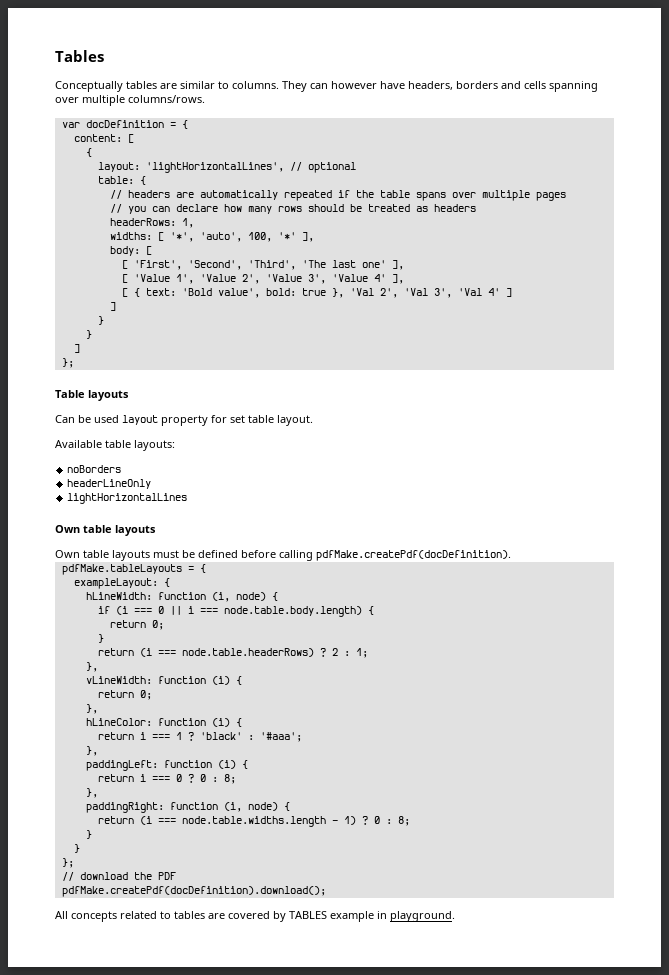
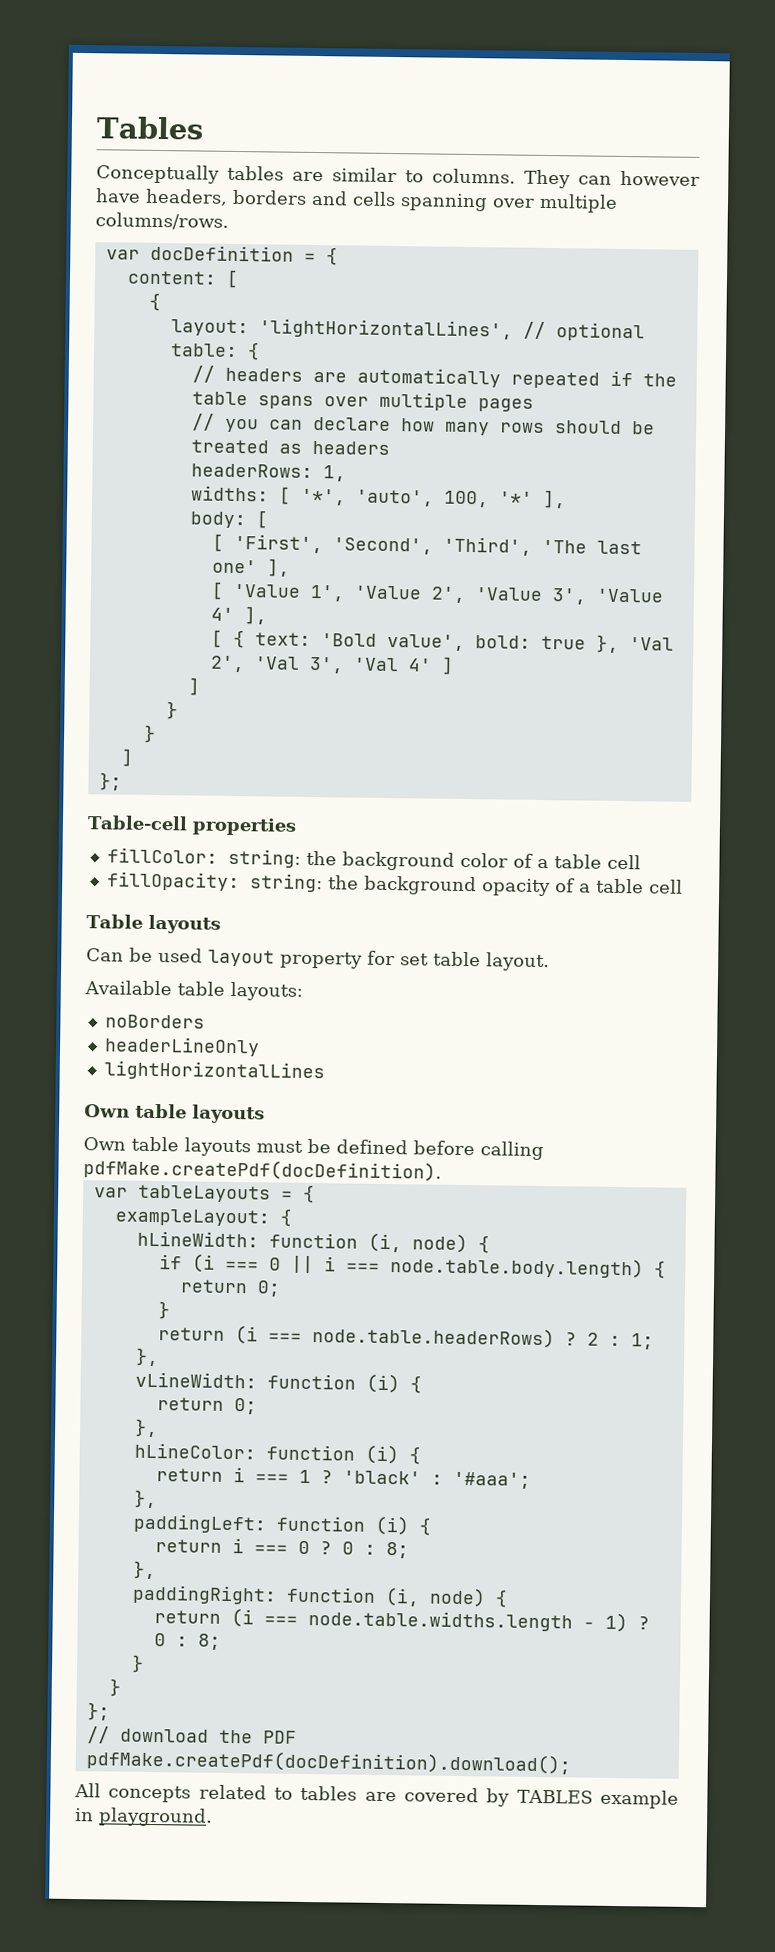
(74, 363) none -> [87,815,297,836] [106,847,641,871] [106,871,683,897] // Table-cell properties // fillColor: string: the background color of a table cell // fillOpacity: string: the background opacity of a table cell
[61,564,182,575] pdfMake.tableLayouts -> [93,1184,271,1203] var tableLayouts

